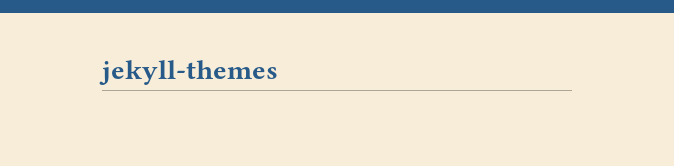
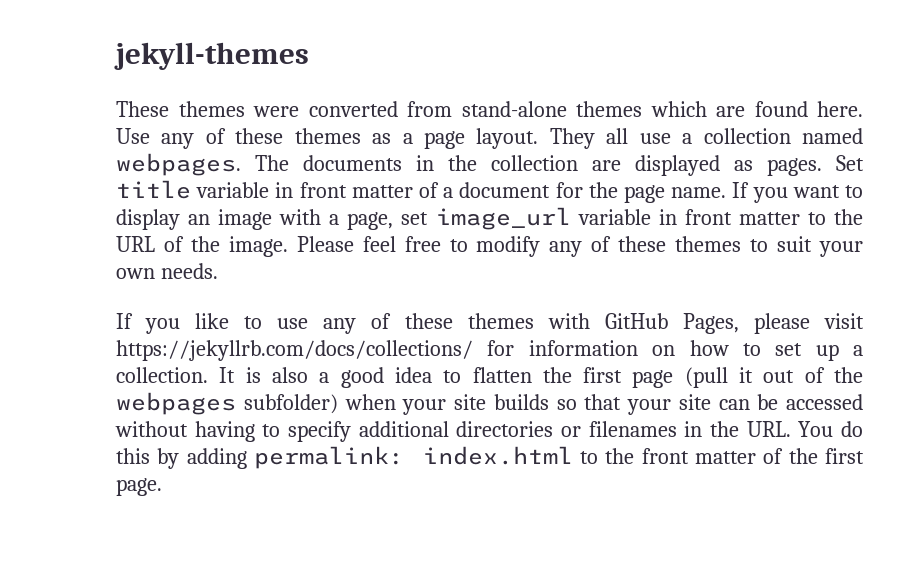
(278, 72) none -> [116,101,863,117] [116,128,864,149] [116,153,864,176] [116,180,864,203] [116,207,864,230] [116,236,863,257] [116,263,218,279] [116,313,865,334] [116,340,863,361] [116,367,863,388] [116,392,863,415] [115,421,863,442] [116,446,865,469] [116,478,162,496] // These themes were converted from stand-alone themes which are found here. Use any of these themes as a page layout. They all use a collection named webpages. The documents in the collection are displayed as pages. Set title variable in front matter of a document for the page name. If you want to display an image with a page, set image_url variable in front matter to the URL of the image. Please feel free to modify any of these themes to suit your own needs. // If you like to use any of these themes with GitHub Pages, please visit https://jekyllrb.com/docs/collections/ for information on how to set up a collection. It is also a good idea to flatten the first page (pull it out of the webpages subfolder) when your site builds so that your site can be accessed without having to specify additional directories or filenames in the URL. You do this by adding permalink: index.html to the front matter of the first page.

